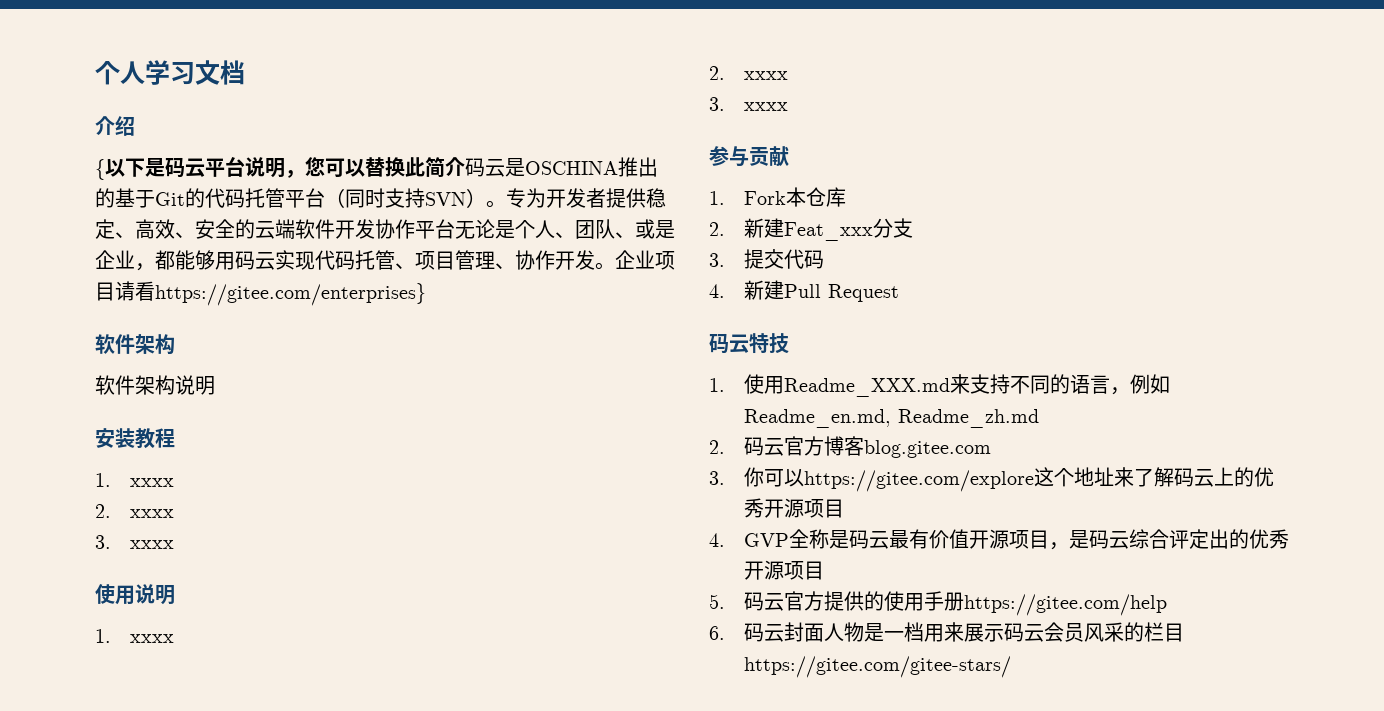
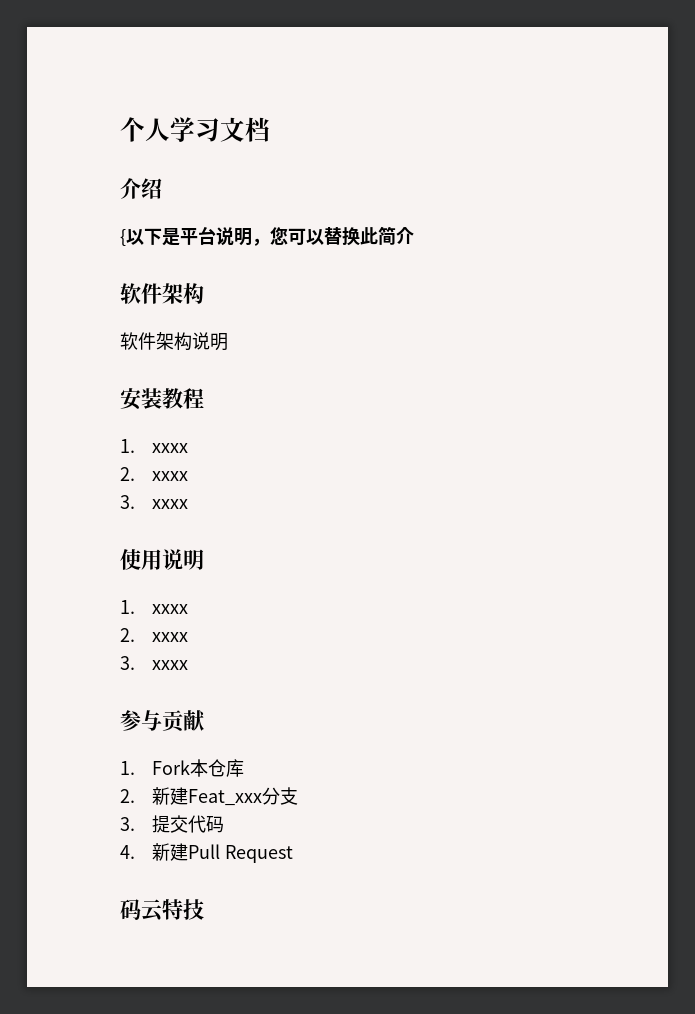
[165,157,205,178] 码云 -> (180, 237) none
[465,157,658,177] [95,188,666,208] [95,219,675,239] [95,250,675,271] [95,281,426,306] 码云是OSCHINA推出的基于Git的代码托管平台（同时支持SVN）。专为开发者提供稳定、高效、安全的云端软件开发协作平台无论是个人、团队、或是企业，都能够用码云实现代码托管、项目管理、协作开发。企业项目请看https://gitee.com/enterprises} -> (414, 235) none
[709,374,1170,397] [743,409,1039,428] [709,436,991,458] [709,467,1274,492] [743,498,844,518] [709,529,1289,550] [743,560,824,580] [709,591,1167,616] [709,622,1184,642] [743,656,1011,678] // 1.使用Readme_XXX.md来支持不同的语言，例如Readme_en.md, Readme_zh.md // 2.码云官方博客blog.gitee.com // 3.你可以https://gitee.com/explore这个地址来了解码云上的优秀开源项目 // 4. GVP全称是码云最有价值开源项目，是码云综合评定出的优秀开源项目 // 5.码云官方提供的使用手册https://gitee.com/help // 6.码云封面人物是一档用来展示码云会员风采的栏目https://gitee.com/gitee-stars/ -> (204, 909) none

